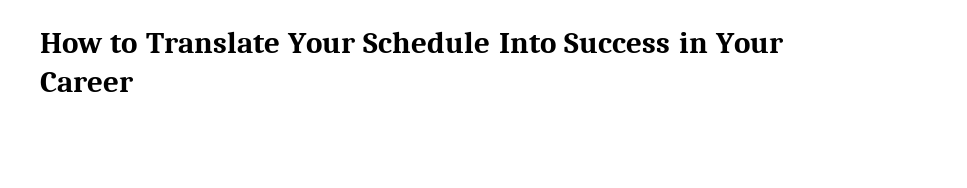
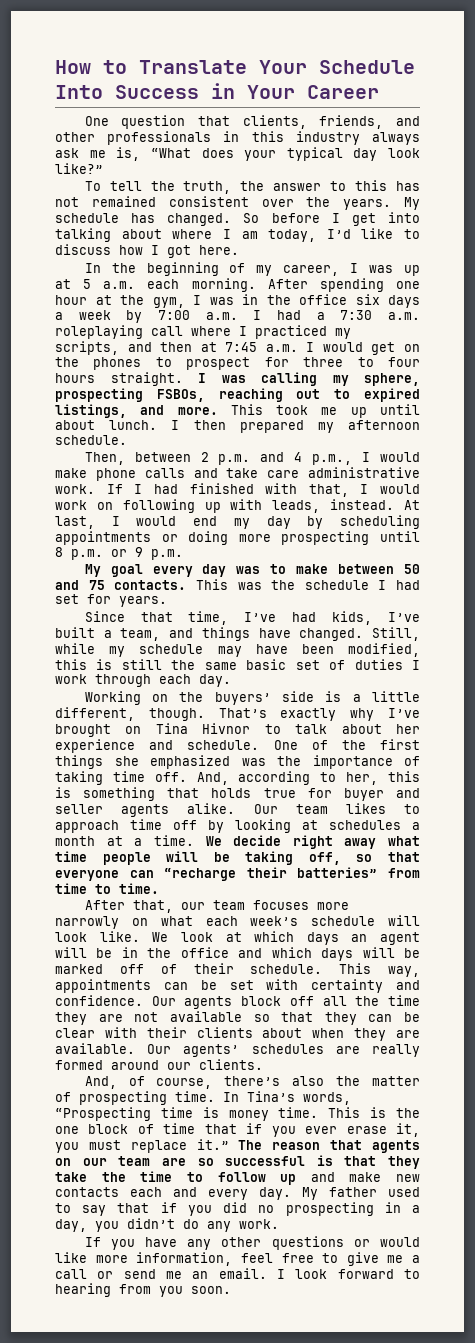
(134, 82) none -> [84,115,420,129] [55,131,420,145] [55,147,420,161] [55,163,103,174] [84,180,421,194] [55,196,420,210] [55,212,421,226] [55,228,420,242] [55,244,239,258] [84,262,421,276] [55,278,420,292] [55,294,420,308] [55,310,420,323] [55,325,351,339] [55,341,420,355] [55,357,420,370] [55,372,420,386] [55,388,421,402] [55,404,420,418] [55,420,420,433] [55,435,127,445] [84,452,420,465] [55,467,421,481] [55,483,420,497] [55,499,420,513] [55,515,421,529] [55,531,420,545] [55,547,183,560] [84,564,420,577] [55,579,420,590] [55,594,167,607] [84,611,420,625] [55,627,421,641] [55,643,420,657] [55,659,421,670] [55,674,231,687] [84,691,420,705] [55,707,421,721] [55,723,420,737] [55,739,421,753] [55,755,420,769] [55,771,420,785] [55,787,420,801] [55,803,420,817] [55,819,420,833] [55,835,420,849] [55,851,420,865] [55,867,420,881] [55,883,159,894] [84,900,349,913] [55,915,420,929] [55,931,420,945] [55,947,421,961] [55,963,420,977] [55,979,420,993] [55,995,421,1009] [55,1011,420,1025] [55,1027,420,1041] [55,1043,420,1057] [55,1059,263,1070] [84,1076,420,1089] [55,1091,351,1105] [55,1107,420,1121] [55,1123,421,1137] [55,1139,420,1153] [55,1155,420,1169] [55,1171,420,1185] [55,1187,420,1200] [55,1202,420,1216] [55,1218,279,1232] [84,1236,420,1250] [55,1252,420,1266] [55,1268,420,1279] [55,1283,231,1297] // One question that clients, friends, and other professionals in this industry always ask me is, “What does your typical day look like?” // To tell the truth, the answer to this has not remained consistent over the years. My schedule has changed. So before I get into talking about where I am today, I’d like to discuss how I got here. // In the beginning of my career, I was up at 5 a.m. each morning. After spending one hour at the gym, I was in the office six days a week by 7:00 a.m. I had a 7:30 a.m. roleplaying call where I practiced my scripts, and then at 7:45 a.m. I would get on the phones to prospect for three to four hours straight. I was calling my sphere, prospecting FSBOs, reaching out to expired listings, and more. This took me up until about lunch. I then prepared my afternoon schedule. // Then, between 2 p.m. and 4 p.m., I would make phone calls and take care administrative work. If I had finished with that, I would work on following up with leads, instead. At last, I would end my day by scheduling appointments or doing more prospecting until 8 p.m. or 9 p.m. // My goal every day was to make between 50 and 75 contacts. This was the schedule I had set for years. // Since that time, I’ve had kids, I’ve built a team, and things have changed. Still, while my schedule may have been modified, this is still the same basic set of duties I work through each day. // Working on the buyers’ side is a little different, though. That’s exactly why I’ve brought on Tina Hivnor to talk about her experience and schedule. One of the first things she emphasized was the importance of taking time off. And, according to her, this is something that holds true for buyer and seller agents alike. Our team likes to approach time off by looking at schedules a month at a time. We decide right away what time people will be taking off, so that everyone can “recharge their batteries” from time to time. // After that, our team focuses more narrowly on what each week’s schedule will look like. We look at which days an agent will be in the office and which days will be marked off of their schedule. This way, appointments can be set with certainty and confidence. Our agents block off all the time they are not available so that they can be clear with their clients about when they are available. Our agents’ schedules are really formed around our clients. // And, of course, there’s also the matter of prospecting time. In Tina’s words, “Prospecting time is money time. This is the one block of time that if you ever erase it, you must replace it.” The reason that agents on our team are so successful is that they take the time to follow up and make new contacts each and every day. My father used to say that if you did no prospecting in a day, you didn’t do any work. // If you have any other questions or would like more information, feel free to give me a call or send me an email. I look forward to hearing from you soon.

